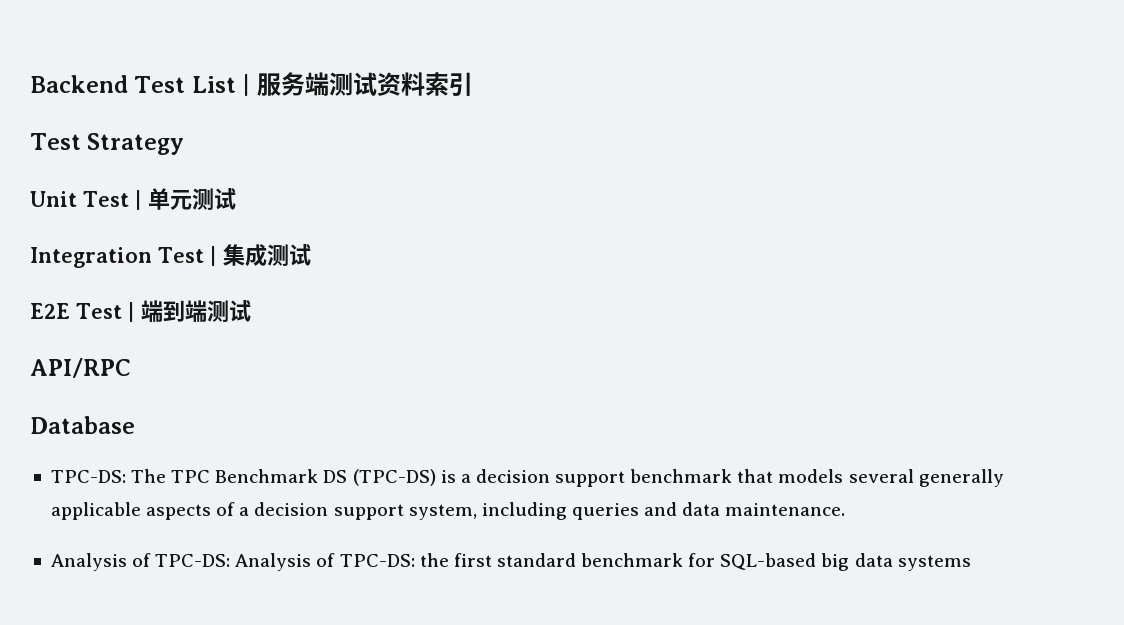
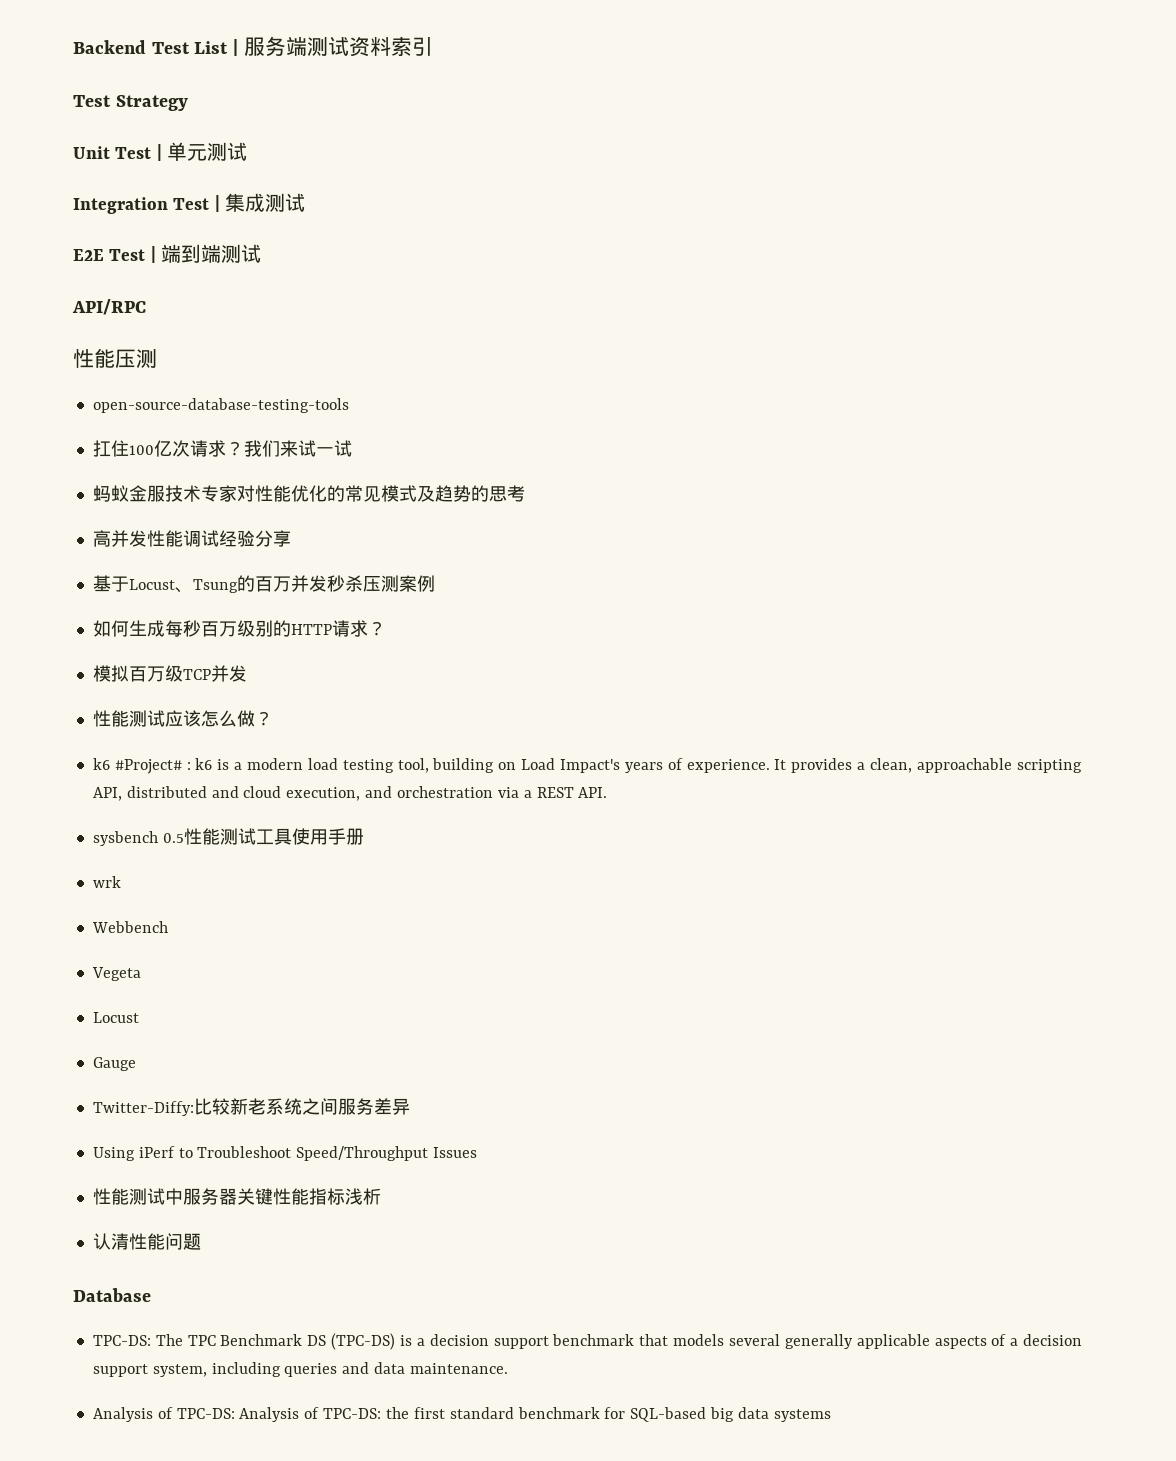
(131, 368) none -> [73,348,157,368] [92,398,349,413] [92,440,352,457] [92,485,525,502] [92,530,291,547] [92,575,435,593] [92,620,386,637] [92,665,247,682] [92,710,273,727] [92,758,1082,774] [92,786,608,801] [92,828,364,846] [92,876,121,888] [91,921,168,933] [91,967,141,981] [92,1012,139,1023] [92,1057,136,1071] [92,1098,410,1116] [92,1146,478,1161] [92,1188,381,1205] [92,1233,201,1250] // 性能压测 // open-source-database-testing-tools // 扛住100亿次请求？我们来试一试 // 蚂蚁金服技术专家对性能优化的常见模式及趋势的思考 // 高并发性能调试经验分享 // 基于Locust、Tsung的百万并发秒杀压测案例 // 如何生成每秒百万级别的HTTP请求？ // 模拟百万级TCP并发 // 性能测试应该怎么做？ // k6 #Project# : k6 is a modern load testing tool, building on Load Impact's years of experience. It provides a clean, approachable scripting API, distributed and cloud execution, and orchestration via a REST API. // sysbench 0.5性能测试工具使用手册 // wrk // Webbench // Vegeta // Locust // Gauge // Twitter-Diffy:比较新老系统之间服务差异 // Using iPerf to Troubleshoot Speed/Throughput Issues // 性能测试中服务器关键性能指标浅析 // 认清性能问题

